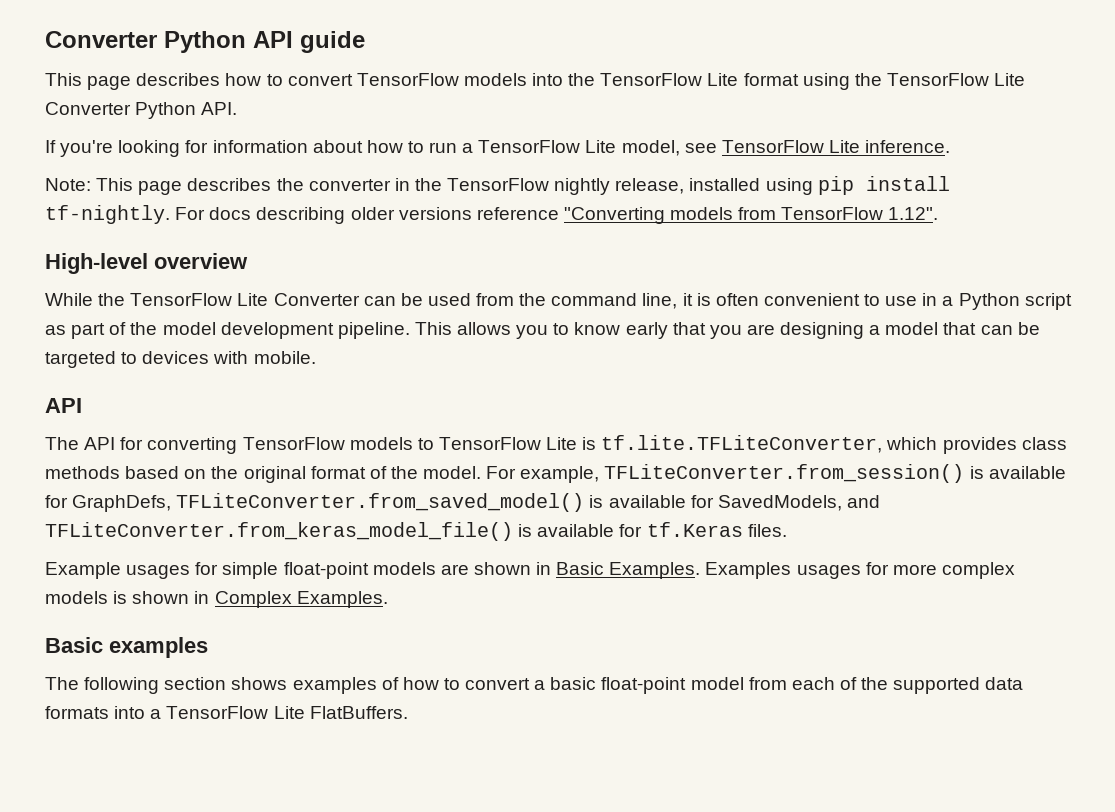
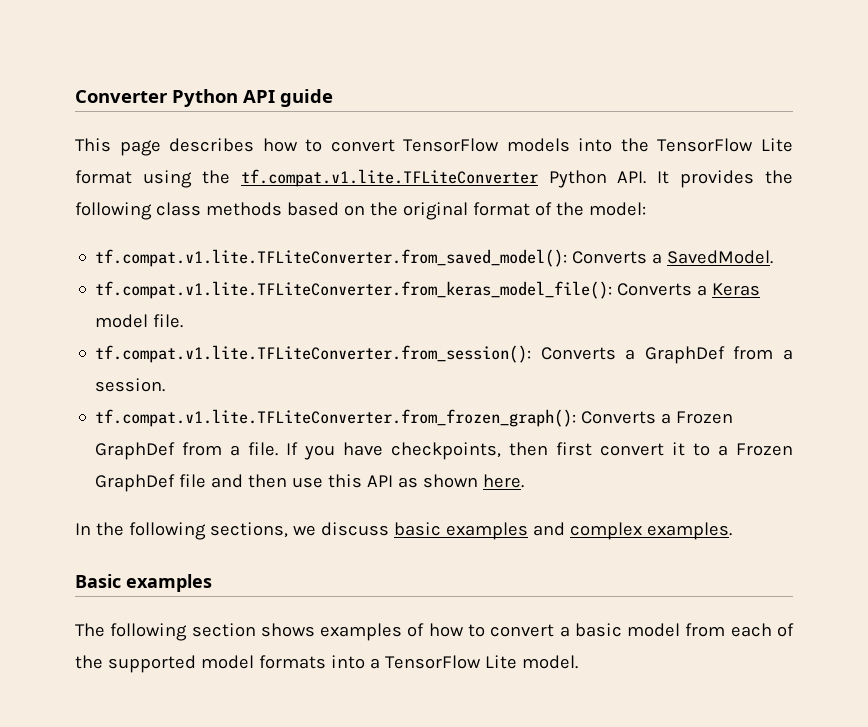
[886,73,1026,86] [45,102,131,115] TensorFlow Lite Converter -> [240,169,538,187] tf.compat.v1.lite.TFLiteConverter
[45,140,951,157] [45,176,950,195] [45,205,939,224] [45,253,248,274] [45,293,1072,310] [45,322,1040,339] [45,351,316,368] [45,398,82,413] [45,435,1017,454] // If you're looking for information about how to run a TensorFlow Lite model, see TensorFlow Lite inference. // Note: This page describes the converter in the TensorFlow nightly release, installed using pip install tf-nightly. For docs describing older versions reference "Converting models from TensorFlow 1.12". // High-level overview // While the TensorFlow Lite Converter can be used from the command line, it is often convenient to use in a Python script as part of the model development pipeline. This allows you to know early that you are designing a model that can be targeted to devices with mobile. // API // The API for converting TensorFlow models to TensorFlow Lite is tf.lite.TFLiteConverter, which provides -> [657,170,793,188] [75,202,152,220] It provides the following
[423,464,1066,483] [45,493,880,512] [45,522,787,541] [45,562,1015,579] [45,591,388,608] model. For example, TFLiteConverter.from_session() is available for GraphDefs, TFLiteConverter.from_saved_model() is available for SavedModels, and TFLiteConverter.from_keras_model_file() is available for tf.Keras files. // Example usages for simple float-point models are shown in Basic Examples. Examples usages for more complex models is shown in Complex Examples. -> [588,202,646,216] [95,249,774,267] [95,281,761,299] [95,314,184,328] [95,345,793,364] [95,378,166,392] [95,409,734,427] [95,442,794,460] [95,474,525,492] [75,522,732,540] model: // tf.compat.v1.lite.TFLiteConverter.from_saved_model(): Converts a SavedModel. // tf.compat.v1.lite.TFLiteConverter.from_keras_model_file(): Converts a Keras model file. // tf.compat.v1.lite.TFLiteConverter.from_session(): Converts a GraphDef from a session. // tf.compat.v1.lite.TFLiteConverter.from_frozen_graph(): Converts a Frozen GraphDef from a file. If you have checkpoints, then first convert it to a Frozen GraphDef file and then use this API as shown here. // In the following sections, we discuss basic examples and complex examples.
[601,677,687,694] float-point -> (622, 630) none
[985,677,1024,690] data -> [200,655,254,669] model
[309,706,408,719] FlatBuffers. -> [521,655,578,669] model.

